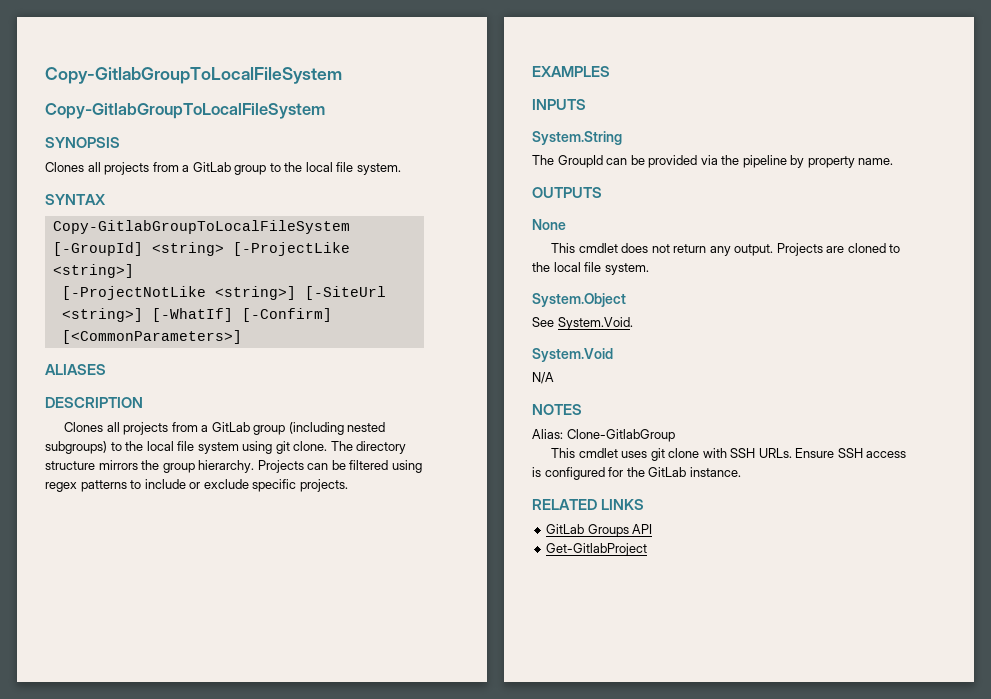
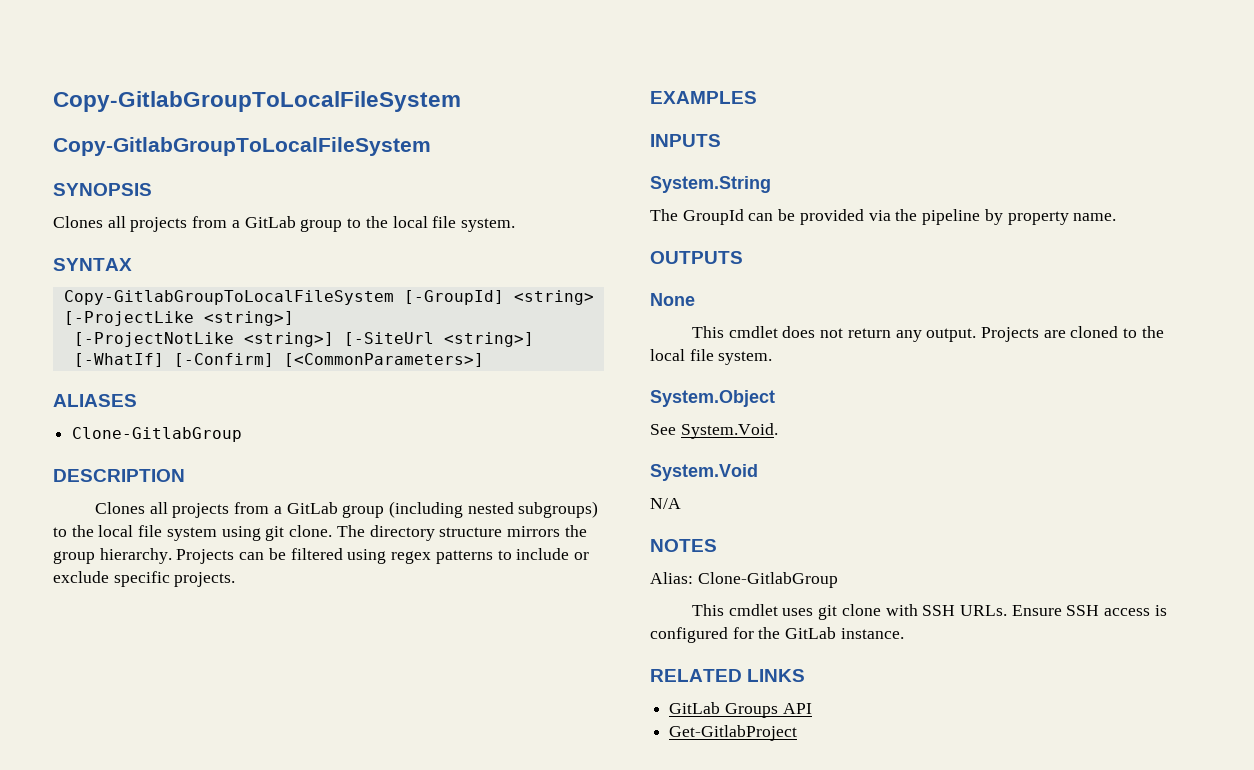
(106, 369) none -> [72,427,243,442] // Clone-GitlabGroup

